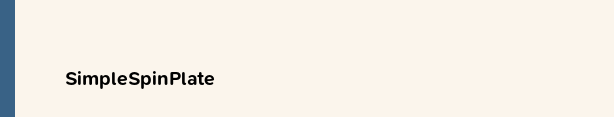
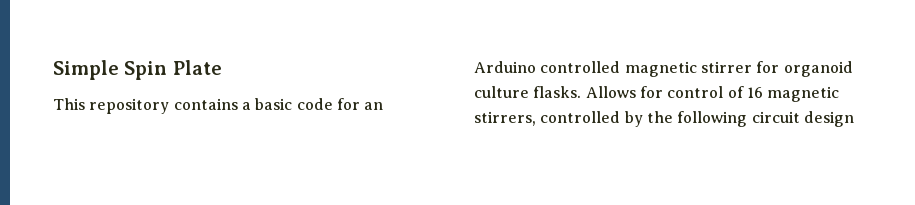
[65,71,215,89] SimpleSpinPlate -> [53,60,222,80] [53,98,384,114] [474,61,853,77] [474,86,840,102] [474,111,854,127] Simple Spin Plate // This repository contains a basic code for an Arduino controlled magnetic stirrer for organoid culture flasks. Allows for control of 16 magnetic stirrers, controlled by the following circuit design

